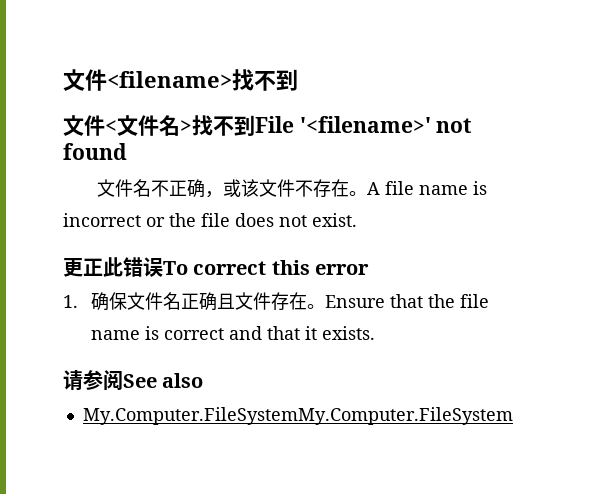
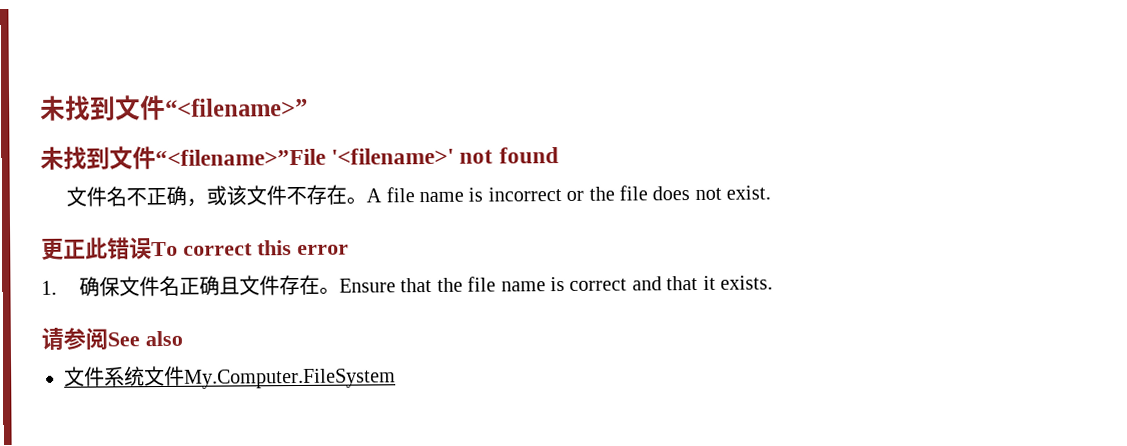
[63,69,298,91] [63,115,294,136] 文件<filename>找不到 // 文件<文件名>找不到File -> [40,94,308,121] [40,146,326,170] 未找到文件“<filename>” // 未找到文件“<filename>”File
[82,407,513,425] My.Computer.FileSystemMy.Computer.FileSystem -> [64,365,396,389] 文件系统文件My.Computer.FileSystem

